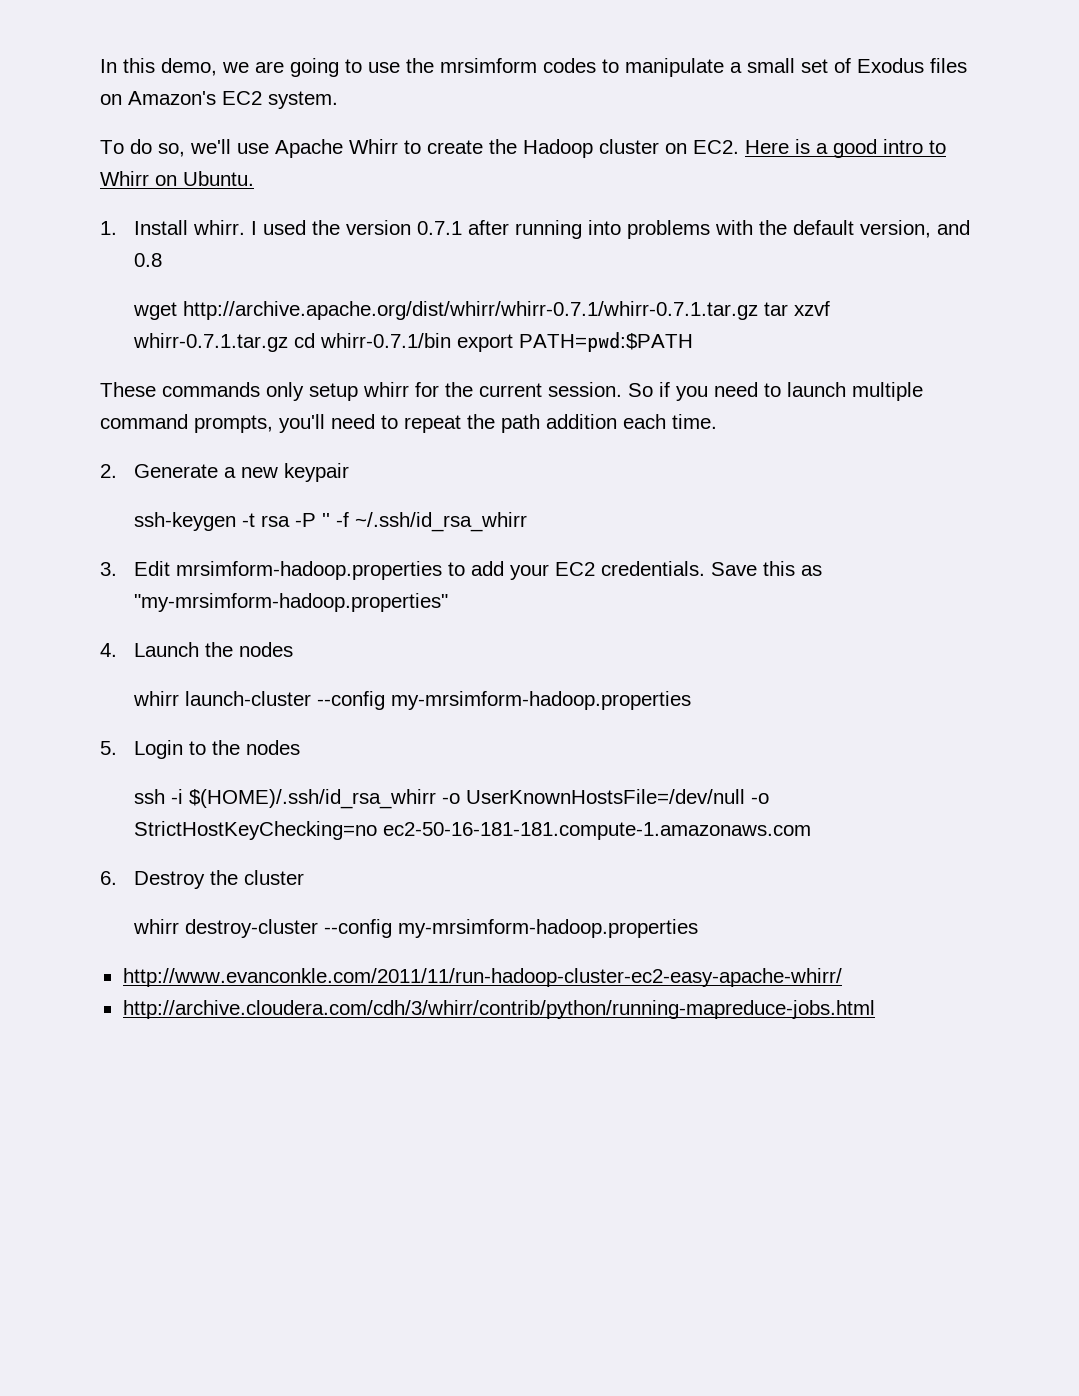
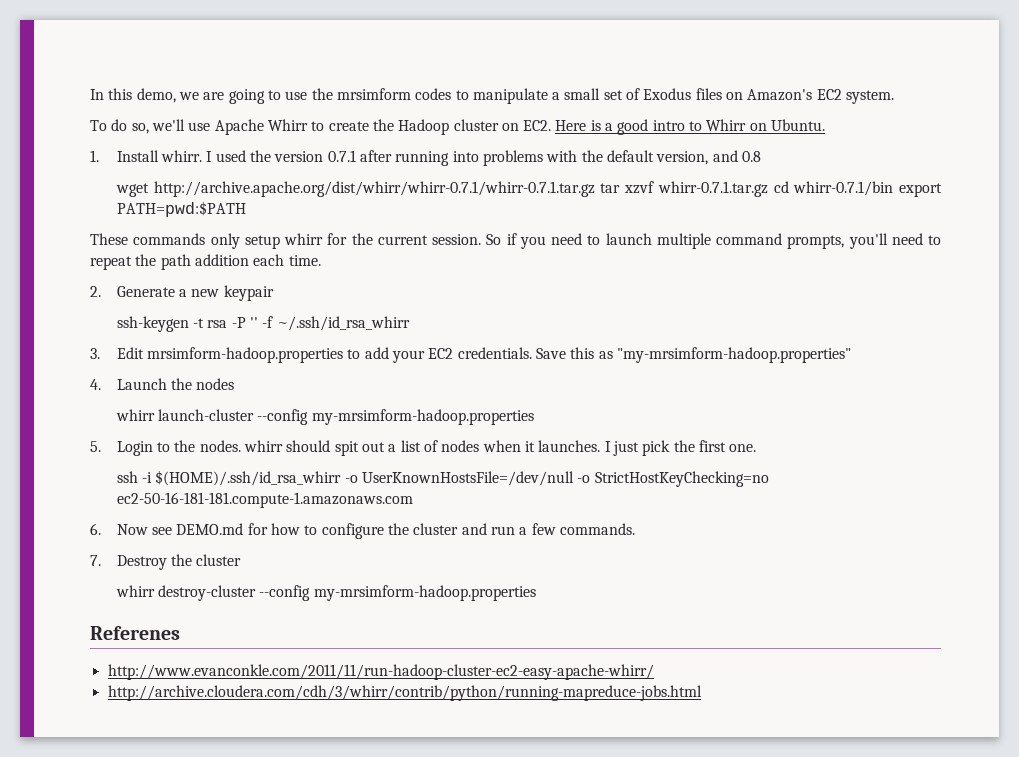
[246,740,301,755] nodes -> [199,440,757,456] nodes. whirr should spit out a list of nodes when it launches. I just pick the first one.
(117, 878) none -> [116,523,635,539] [90,555,101,566] Now see DEMO.md for how to configure the cluster and run a few commands. // 7.
(699, 928) none -> [90,626,180,640] // Referenes

